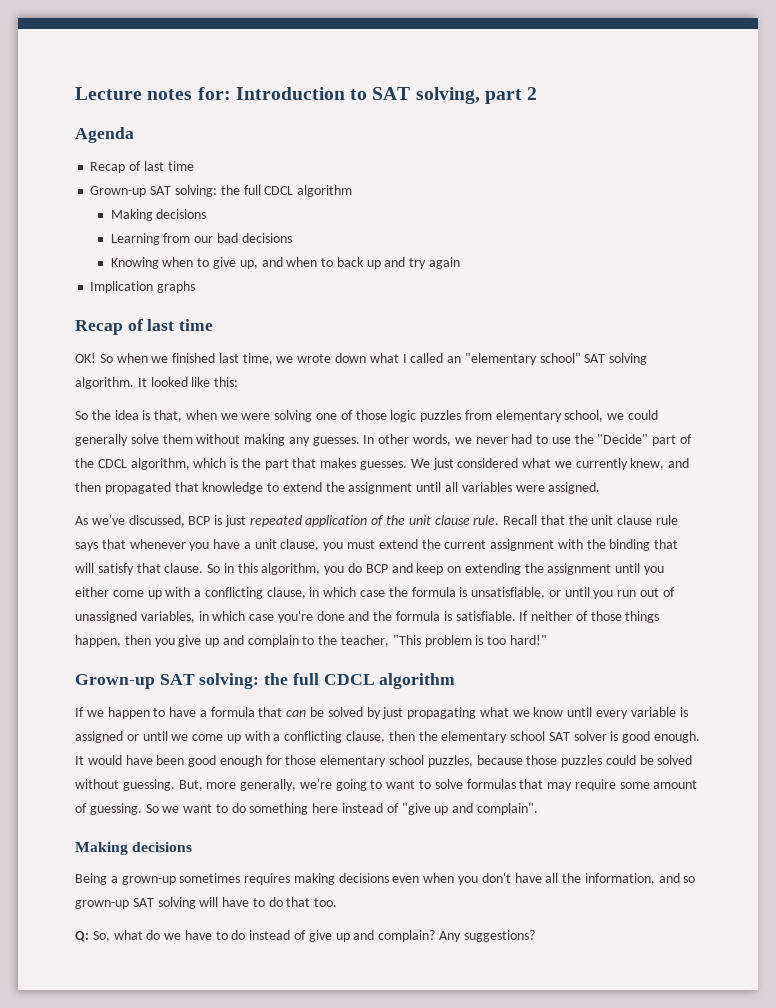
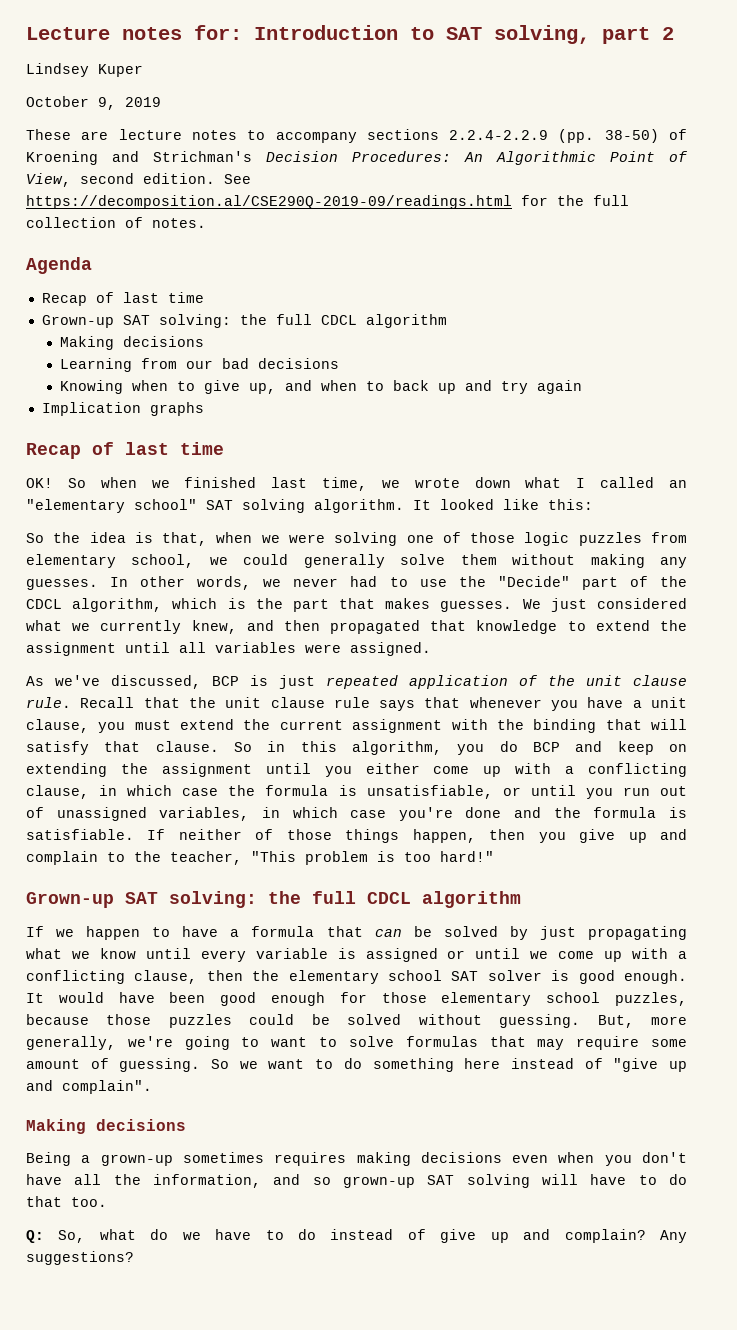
(538, 93) none -> [26,63,143,77] [26,96,161,110] [26,129,687,143] [26,151,688,165] [26,173,251,187] [26,195,629,209] [26,217,206,228] // Lindsey Kuper // October 9, 2019 // These are lecture notes to accompany sections 2.2.4-2.2.9 (pp. 38-50) of Kroening and Strichman's Decision Procedures: An Algorithmic Point of View, second edition. See https://decomposition.al/CSE290Q-2019-09/readings.html for the full collection of notes.

